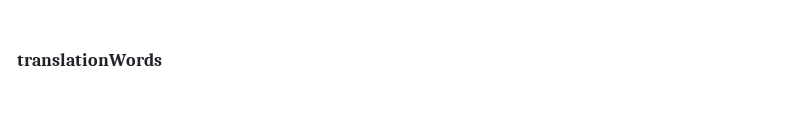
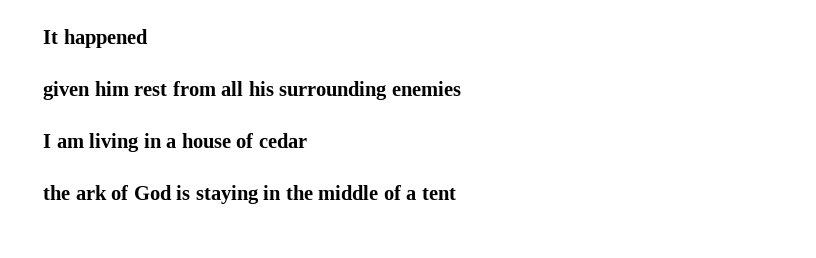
[17,53,162,66] translationWords -> [43,29,148,48] [43,81,461,100] [43,133,307,152] [43,185,456,204] It happened // given him rest from all his surrounding enemies // I am living in a house of cedar // the ark of God is staying in the middle of a tent

